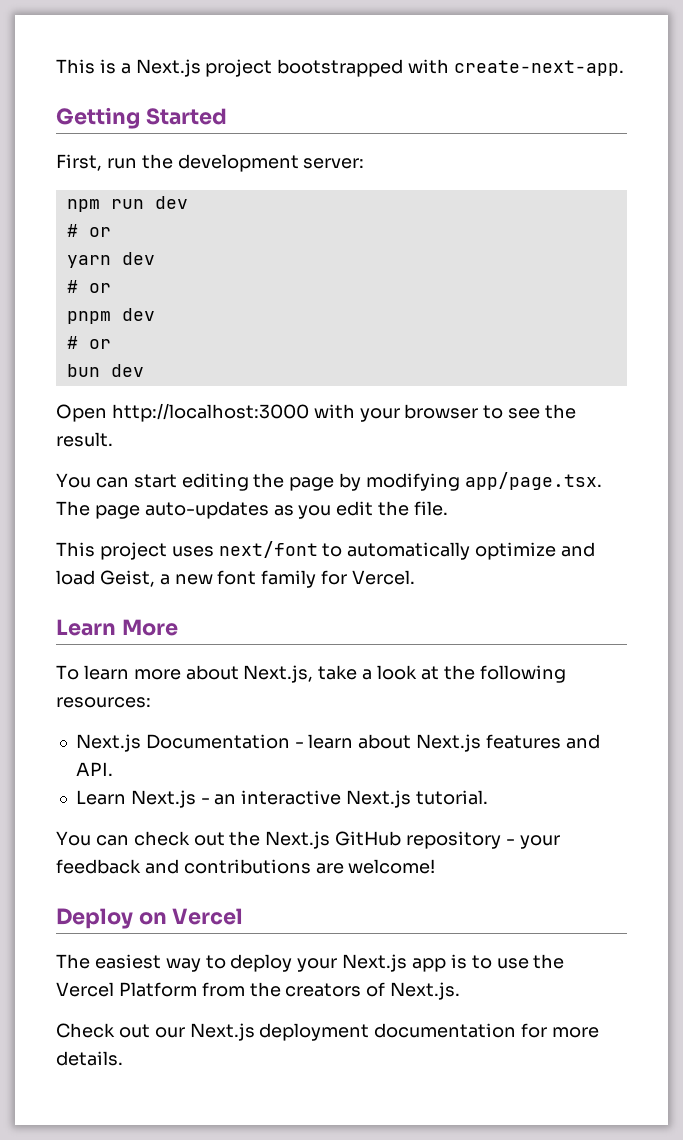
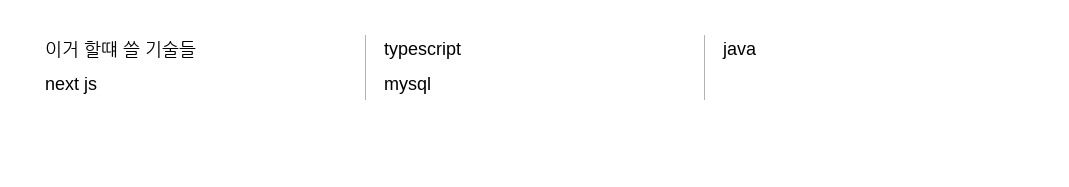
[56,59,625,77] [56,107,227,129] [56,154,365,172] [66,196,188,212] [66,224,111,237] [66,252,155,268] [66,280,111,293] [66,308,155,324] [66,336,111,349] [66,364,144,377] [56,403,577,422] [56,432,113,447] [56,472,602,491] [56,501,449,519] [56,541,596,560] [56,570,416,588] [56,619,178,636] [56,665,566,683] [56,697,151,708] [75,734,600,752] [75,762,113,776] [75,790,488,808] [56,831,560,849] [56,859,436,874] [56,908,244,929] [56,954,565,972] [56,982,461,1000] [56,1023,600,1041] [56,1051,123,1066] This is a Next.js project bootstrapped with create-next-app. // Getting Started // First, run the development server: // npm run dev // # or // yarn dev // # or // pnpm dev // # or // bun dev // Open http://localhost:3000 with your browser to see the result. // You can start editing the page by modifying app/page.tsx. The page auto-updates as you edit the file. // This project uses next/font to automatically optimize and load Geist, a new font family for Vercel. // Learn More // To learn more about Next.js, take a look at the following resources: // Next.js Documentation - learn about Next.js features and API. // Learn Next.js - an interactive Next.js tutorial. // You can check out the Next.js GitHub repository - your feedback and contributions are welcome! // Deploy on Vercel // The easiest way to deploy your Next.js app is to use the Vercel Platform from the creators of Next.js. // Check out our Next.js deployment documentation for more details. -> [45,40,196,58] [45,77,97,94] [384,42,461,59] [384,77,431,94] [722,42,757,59] 이거 할떄 쓸 기술들 // next js // typescript // mysql // java

